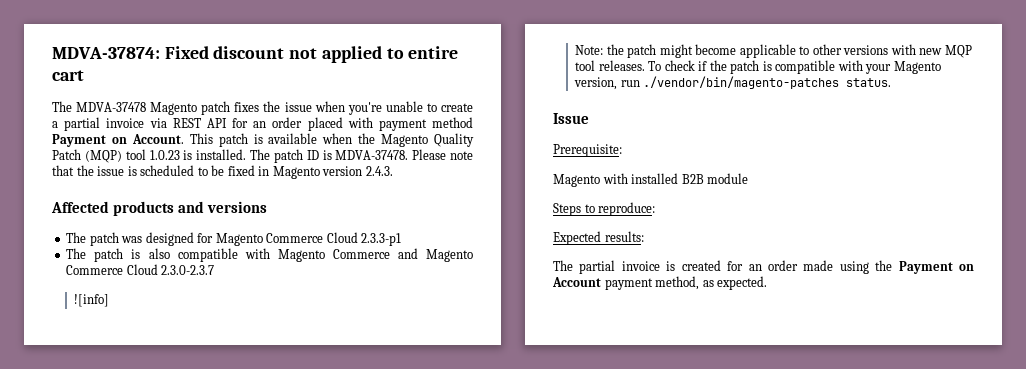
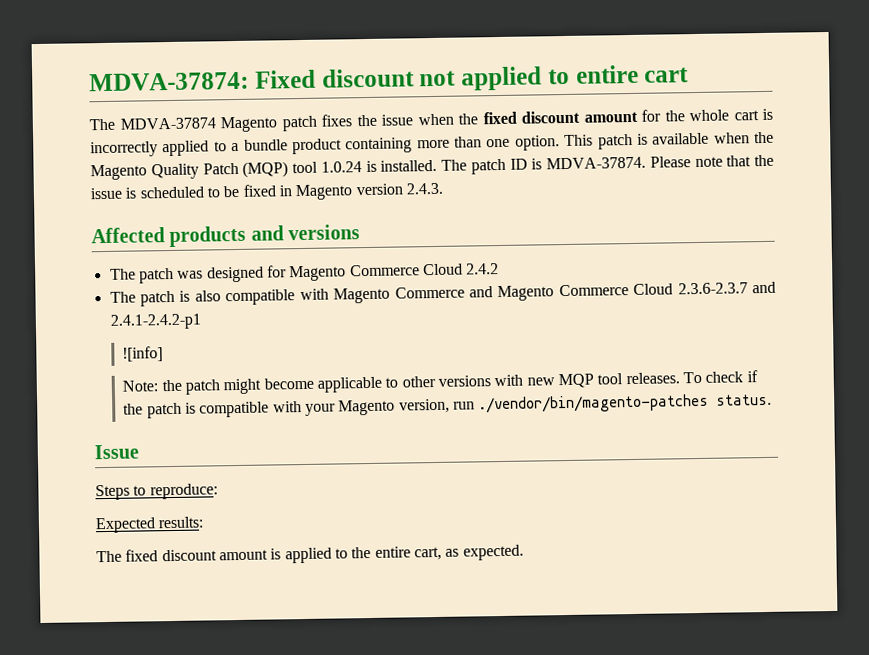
[76,102,147,112] MDVA-37478 -> [119,117,216,130] MDVA-37874
[347,101,473,115] [52,117,474,131] [52,134,184,147] you're unable to create a partial invoice via REST API for an order placed with payment method Payment on Account. -> [458,108,773,125] [90,135,560,158] the fixed discount amount for the whole cart is incorrectly applied to a bundle product containing more than one option.
[149,150,180,160] 1.0.23 -> [320,161,362,173] 1.0.24
[335,150,409,160] MDVA-37478. -> [546,156,646,170] MDVA-37874.
[361,233,402,246] 2.3.3-p1 -> [466,263,500,275] 2.4.2
[161,265,215,275] 2.3.0-2.3.7 -> [677,281,776,295] [109,313,201,330] 2.3.6-2.3.7 and 2.4.1-2.4.2-p1
[553,144,622,157] [553,173,749,187] // Prerequisite: // Magento with installed B2B module -> (139, 452) none
[579,260,974,274] [552,276,700,290] partial invoice is created for an order made using the Payment on Account payment method, -> [125,546,442,564] fixed discount amount is applied to the entire cart,

